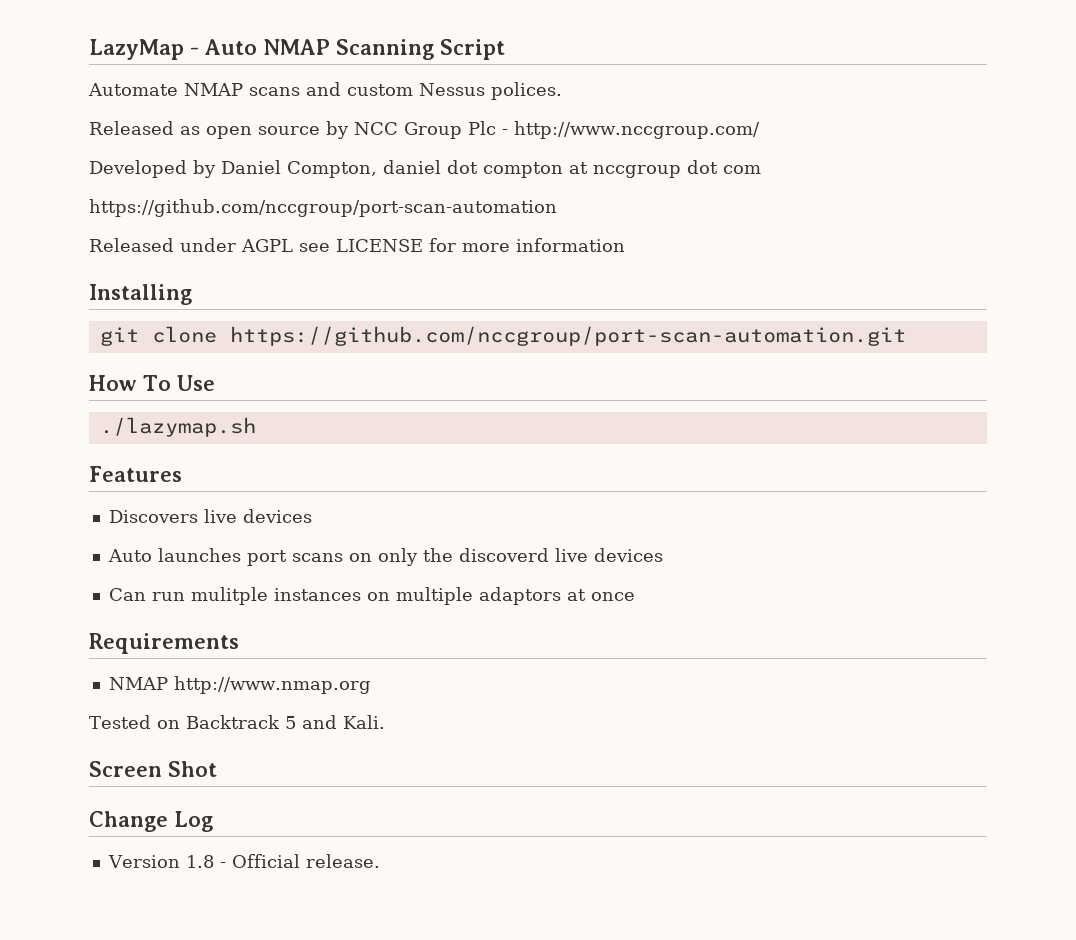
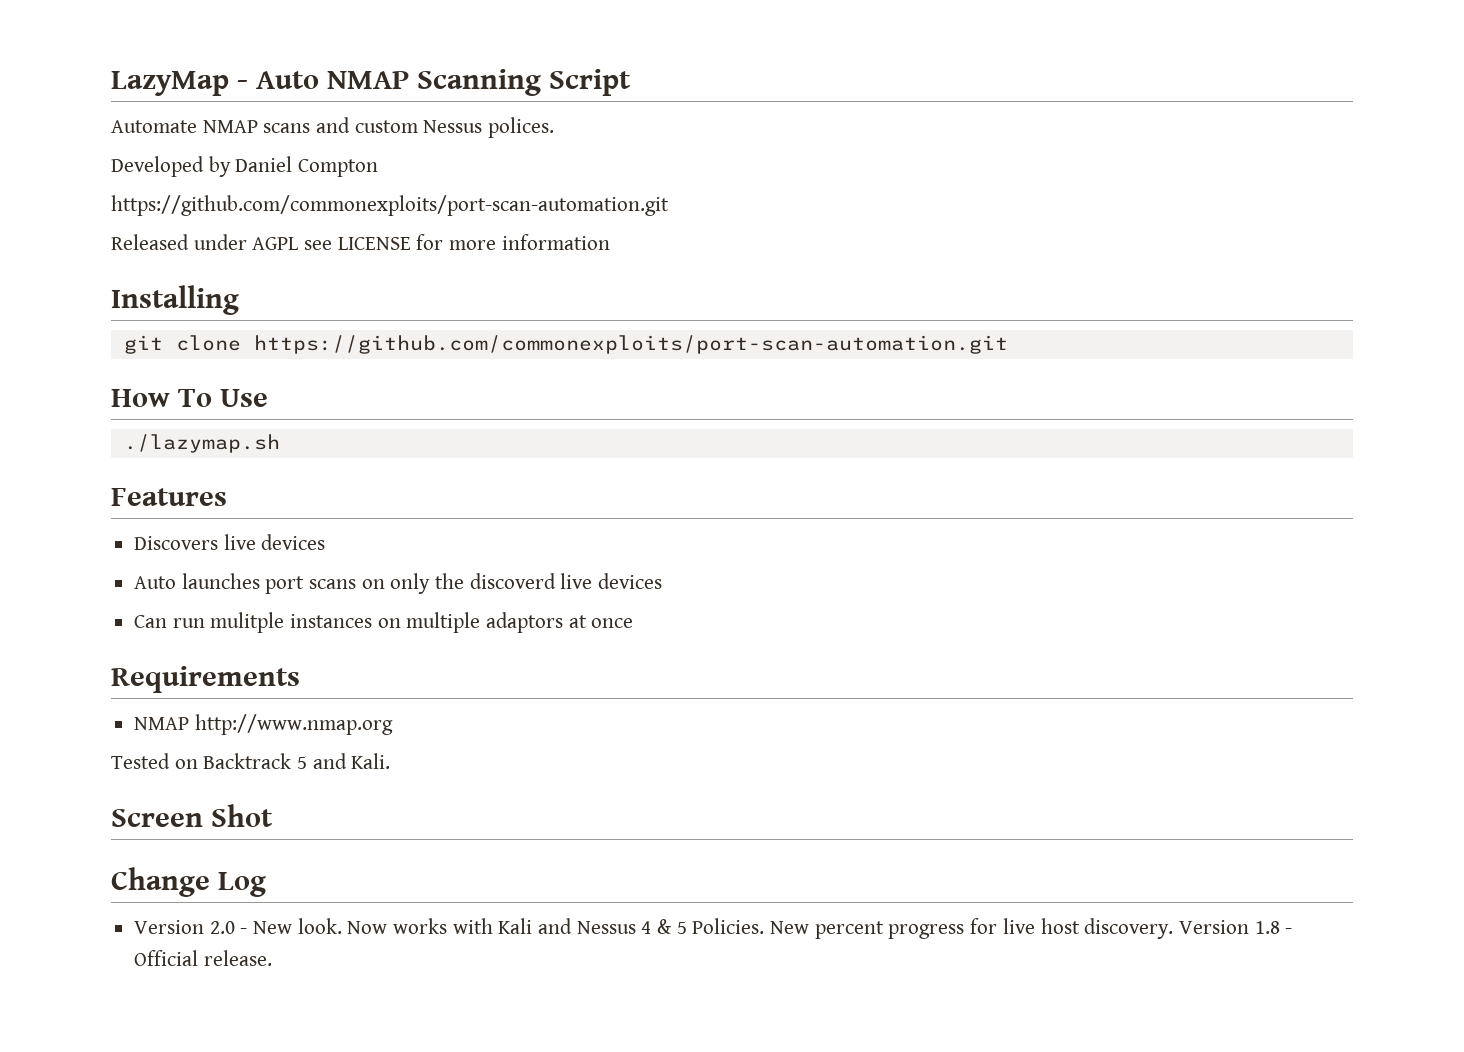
[89,121,760,139] [89,160,761,178] [89,199,557,217] Released as open source by NCC Group Plc - http://www.nccgroup.com/ // Developed by Daniel Compton, daniel dot compton at nccgroup dot com // https://github.com/nccgroup/port-scan-automation -> [111,156,379,177] [111,195,669,216] Developed by Daniel Compton // https://github.com/commonexploits/port-scan-automation.git
[229,326,906,346] https://github.com/nccgroup/port-scan-automation.git -> [253,335,1008,354] https://github.com/commonexploits/port-scan-automation.git
(180, 861) none -> [209,918,1249,939] 2.0 - New look. Now works with Kali and Nessus 4 & 5 Policies. New percent progress for live host discovery. Version

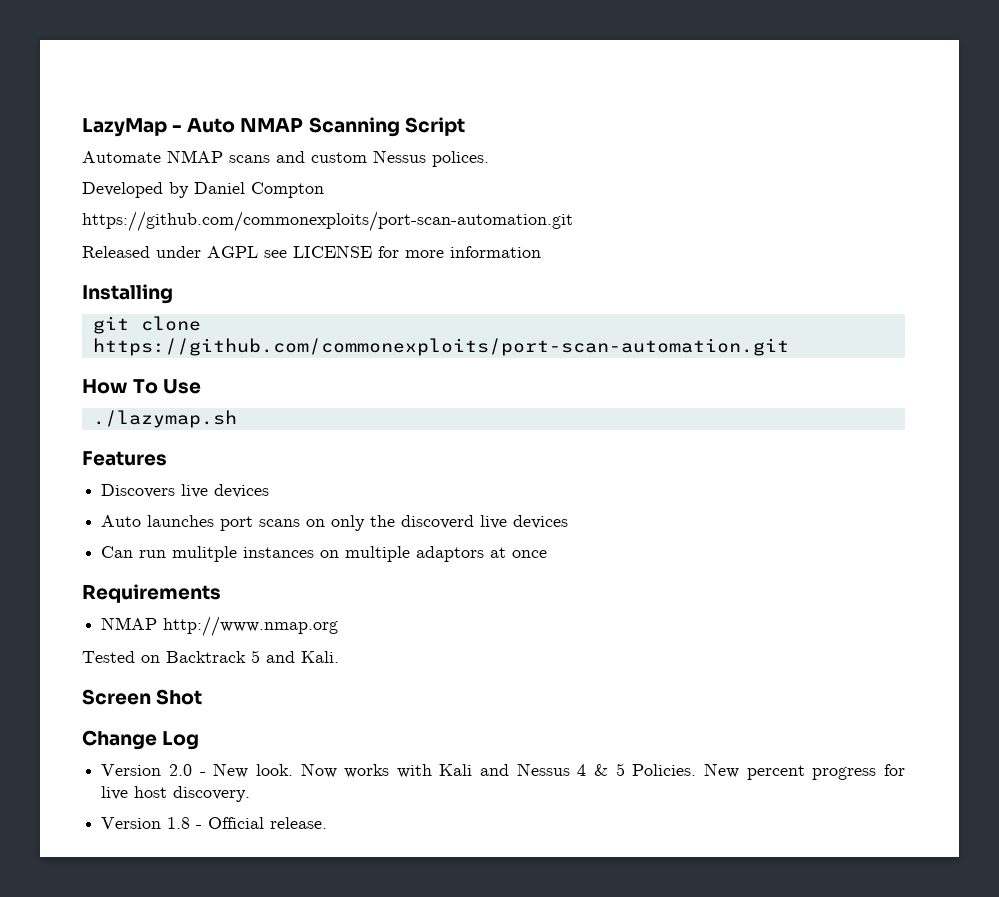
(1174, 928) none -> (251, 794) //

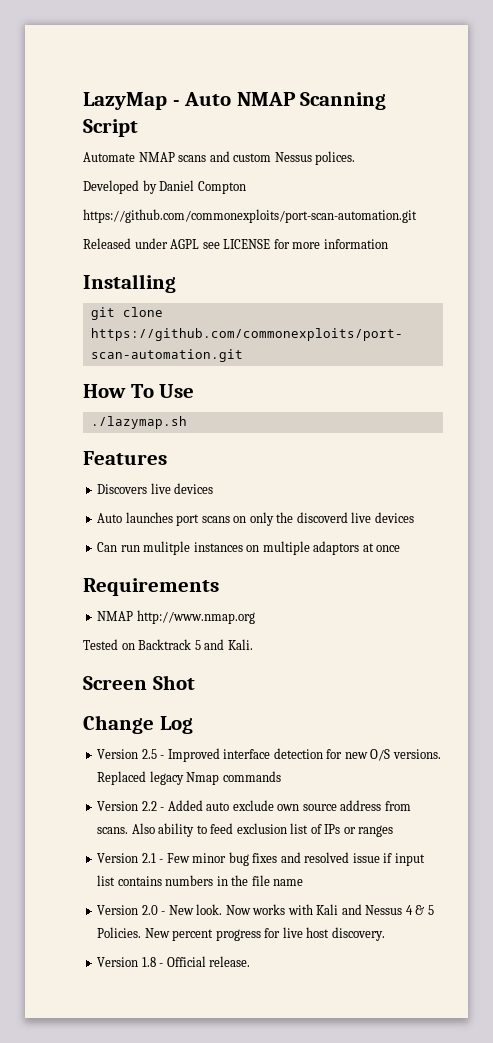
(200, 740) none -> [97,748,441,762] [97,771,281,785] [97,800,411,811] [97,823,394,837] [97,852,425,866] [97,875,304,886] // Version 2.5 - Improved interface detection for new O/S versions. Replaced legacy Nmap commands // Version 2.2 - Added auto exclude own source address from scans. Also ability to feed exclusion list of IPs or ranges // Version 2.1 - Few minor bug fixes and resolved issue if input list contains numbers in the file name

